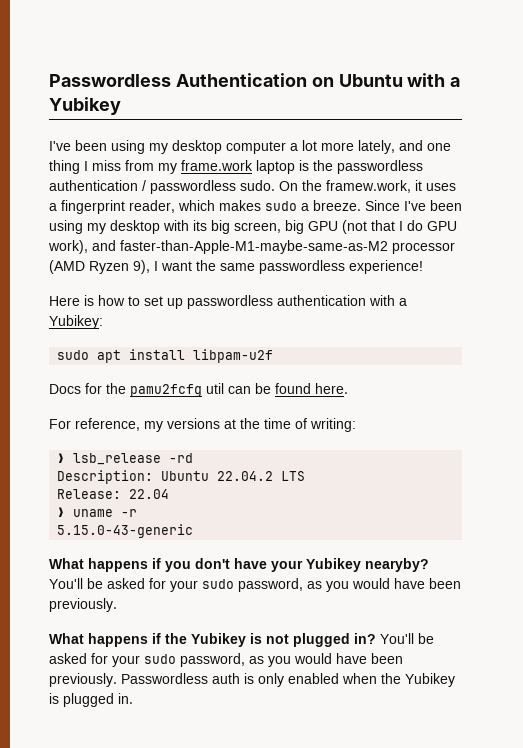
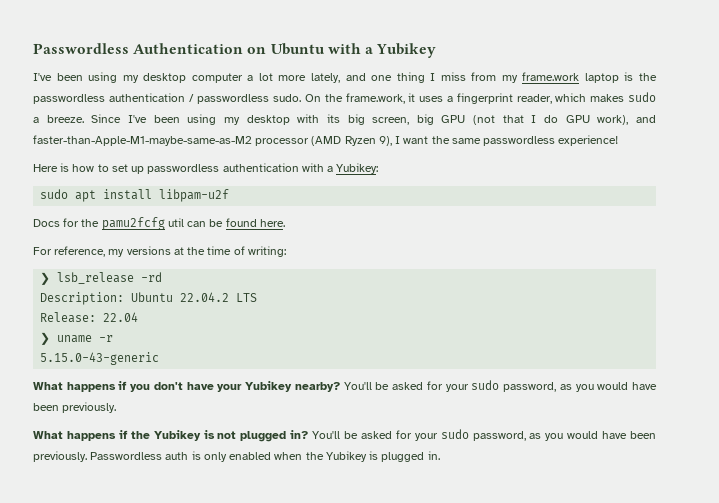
[326,180,411,193] framew.work, -> [345,93,405,104] frame.work,
[365,558,429,572] nearyby? -> [294,382,340,392] nearby?

